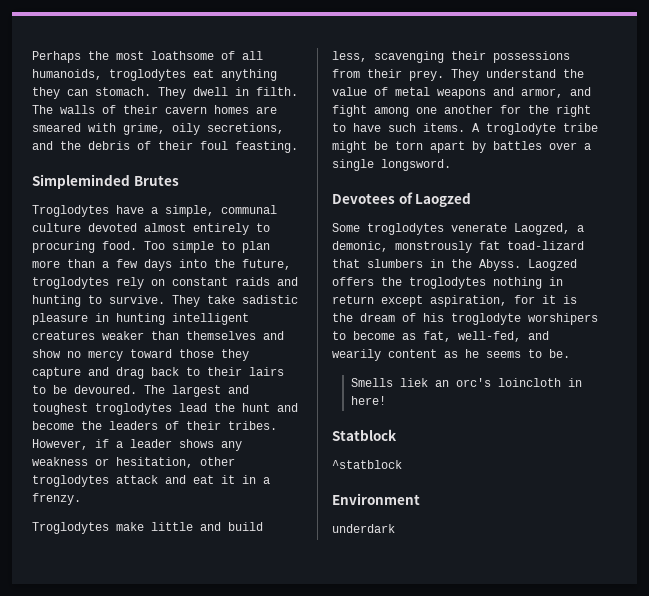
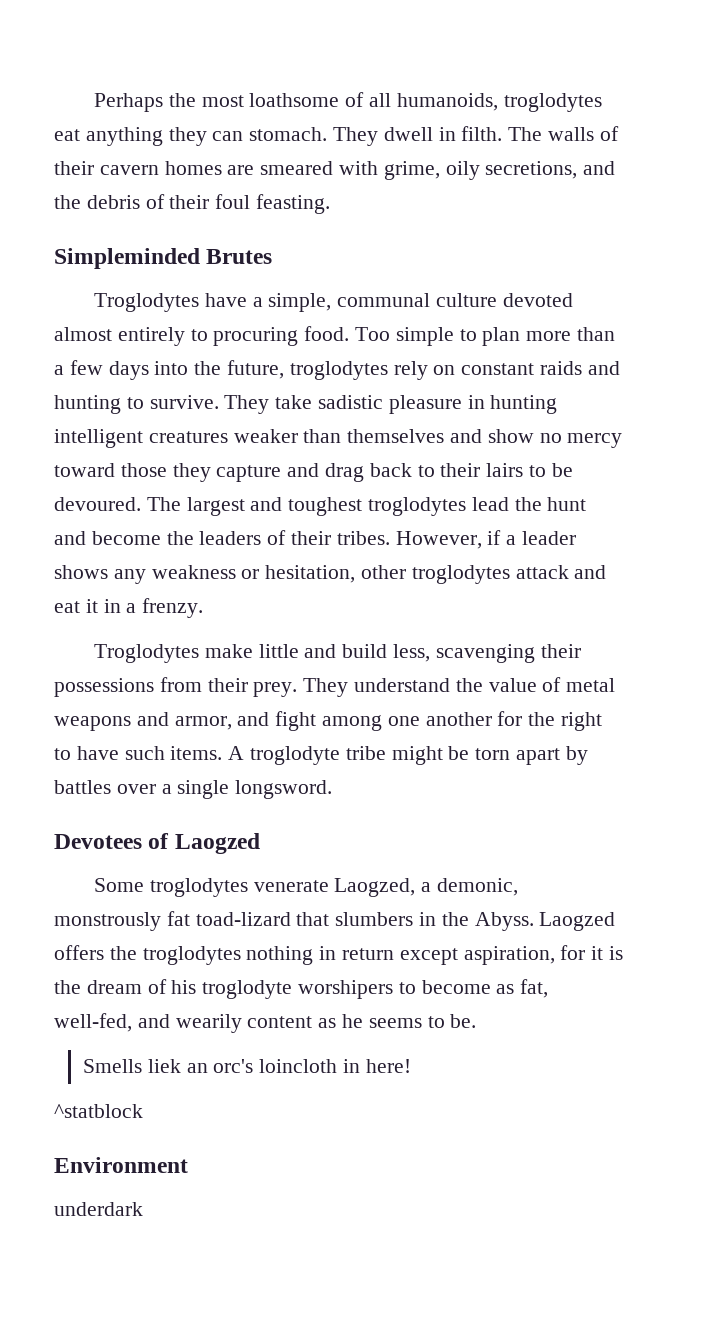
[332,429,397,441] // Statblock -> (411, 1066) none

